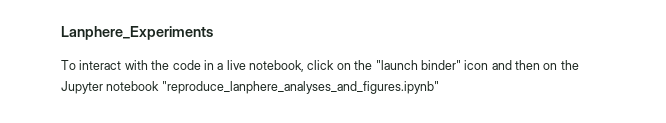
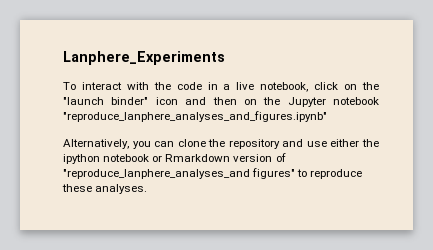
(439, 87) none -> [63,139,379,149] [63,153,286,164] [63,168,363,179] [62,184,148,194] // Alternatively, you can clone the repository and use either the ipython notebook or Rmarkdown version of "reproduce_lanphere_analyses_and figures" to reproduce these analyses.

